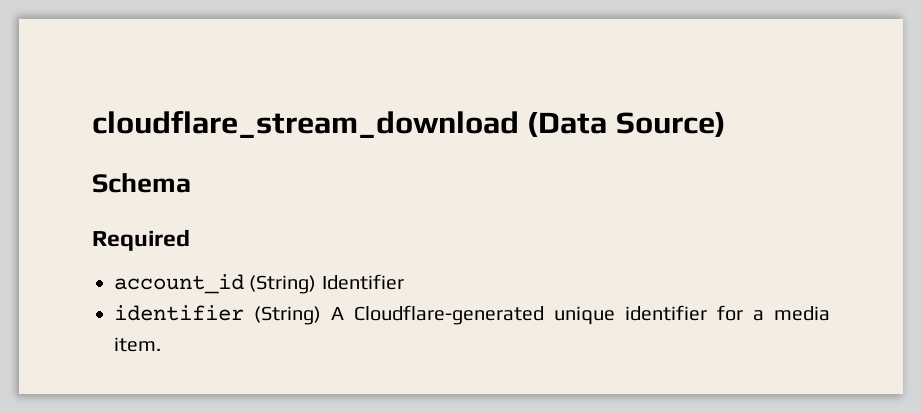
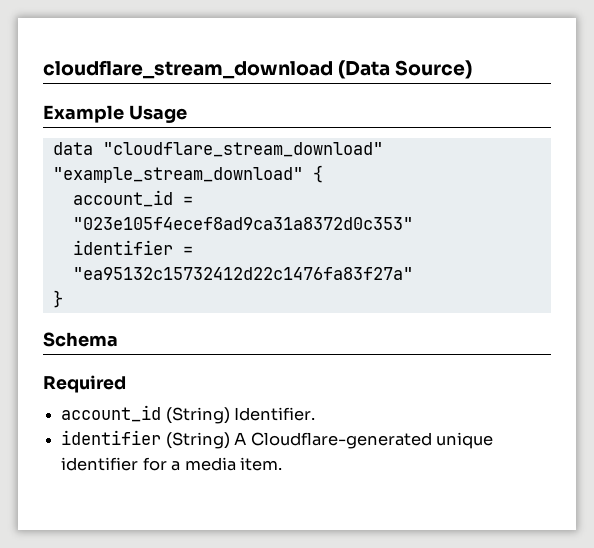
(726, 124) none -> [43,105,187,123] [52,142,383,157] [52,165,323,183] [72,190,193,207] [72,217,413,230] [72,240,193,255] [72,267,413,280] [52,290,63,308] // Example Usage // data "cloudflare_stream_download" "example_stream_download" { // account_id = "023e105f4ecef8ad9ca31a8372d0c353" // identifier = "ea95132c15732412d22c1476fa83f27a" // }
[321,274,404,290] Identifier -> [234,407,316,421] Identifier.

